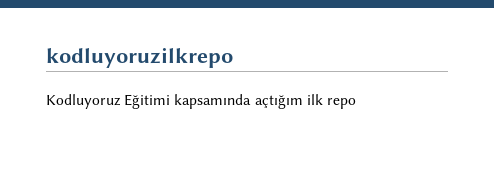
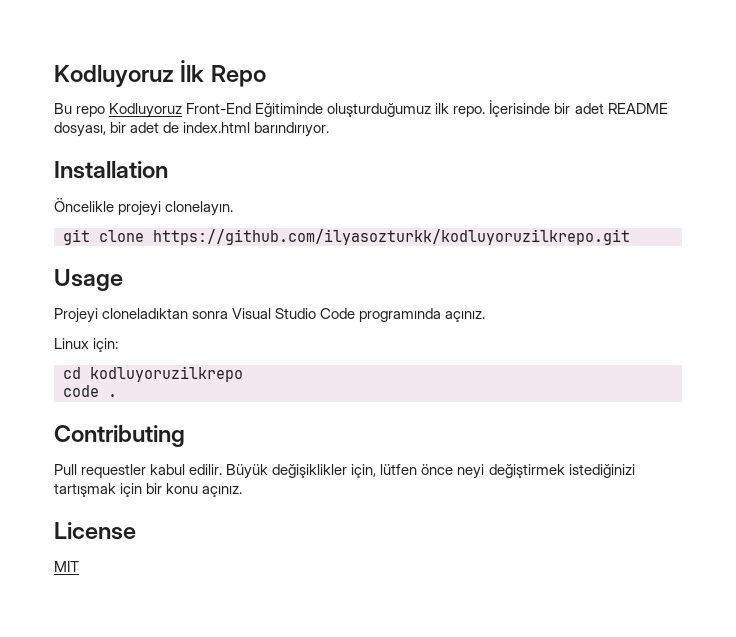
[46,47,233,68] [46,94,356,109] kodluyoruzilkrepo // Kodluyoruz Eğitimi kapsamında açtığım ilk repo -> [54,60,266,87] [54,100,668,118] [54,122,330,137] [54,161,168,179] [54,198,234,216] [63,229,630,245] [54,269,123,291] [54,308,486,323] [54,338,119,352] [63,366,243,382] [63,385,117,397] [54,425,185,447] [54,464,635,479] [54,483,243,497] [54,522,136,540] [54,561,79,572] Kodluyoruz İlk Repo // Bu repo Kodluyoruz Front-End Eğitiminde oluşturduğumuz ilk repo. İçerisinde bir adet README dosyası, bir adet de index.html barındırıyor. // Installation // Öncelikle projeyi clonelayın. // git clone https://github.com/ilyasozturkk/kodluyoruzilkrepo.git // Usage // Projeyi cloneladıktan sonra Visual Studio Code programında açınız. // Linux için: // cd kodluyoruzilkrepo // code . // Contributing // Pull requestler kabul edilir. Büyük değişiklikler için, lütfen önce neyi değiştirmek istediğinizi tartışmak için bir konu açınız. // License // MIT

